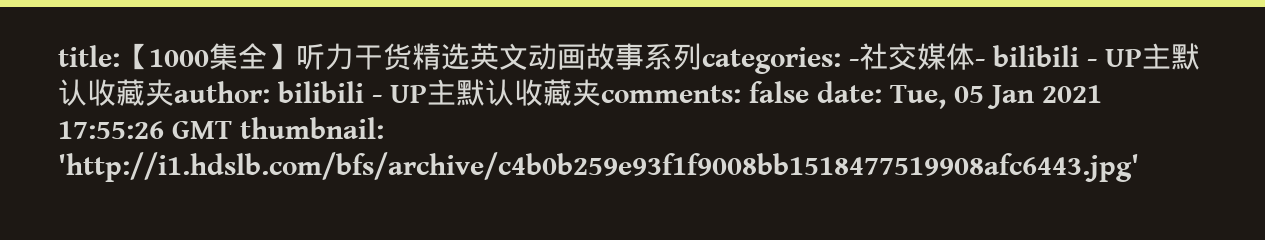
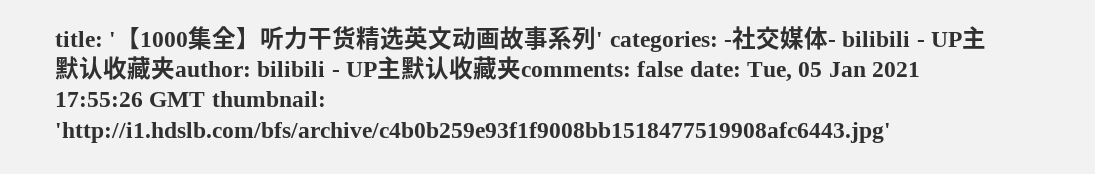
(120, 56) none -> [109,32,117,47] '
(702, 56) none -> [596,32,604,47] '

